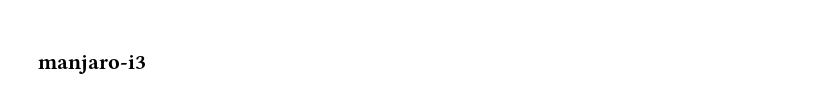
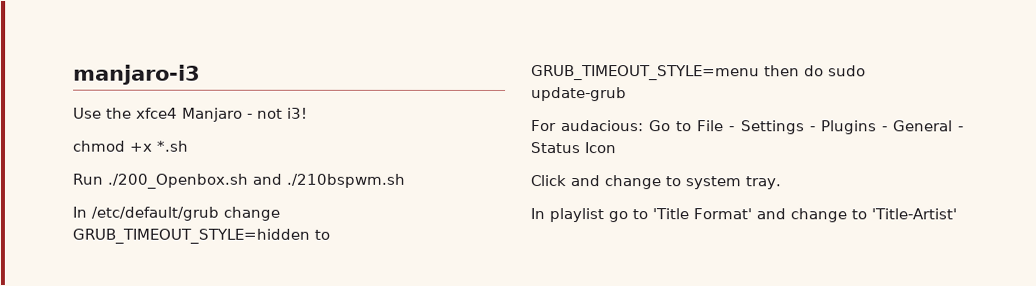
(146, 64) none -> [73,107,308,122] [72,140,189,152] [72,173,405,189] [72,206,280,221] [72,228,330,244] [531,65,866,81] [531,87,627,102] [531,120,964,135] [530,142,617,154] [530,175,781,190] [530,208,957,223] // Use the xfce4 Manjaro - not i3! // chmod +x *.sh // Run ./200_Openbox.sh and ./210bspwm.sh // In /etc/default/grub change GRUB_TIMEOUT_STYLE=hidden to GRUB_TIMEOUT_STYLE=menu then do sudo update-grub // For audacious: Go to File - Settings - Plugins - General - Status Icon // Click and change to system tray. // In playlist go to 'Title Format' and change to 'Title-Artist'

